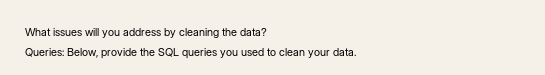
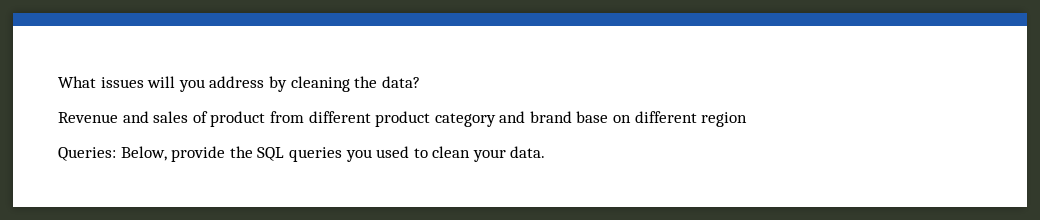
(267, 32) none -> [58,111,748,127] // Revenue and sales of product from different product category and brand base on different region

